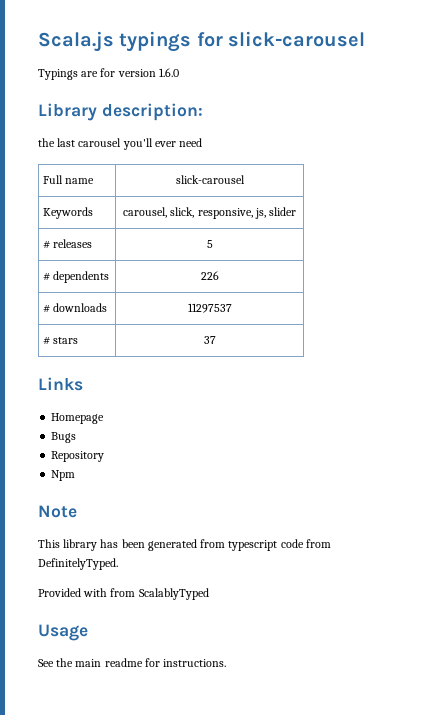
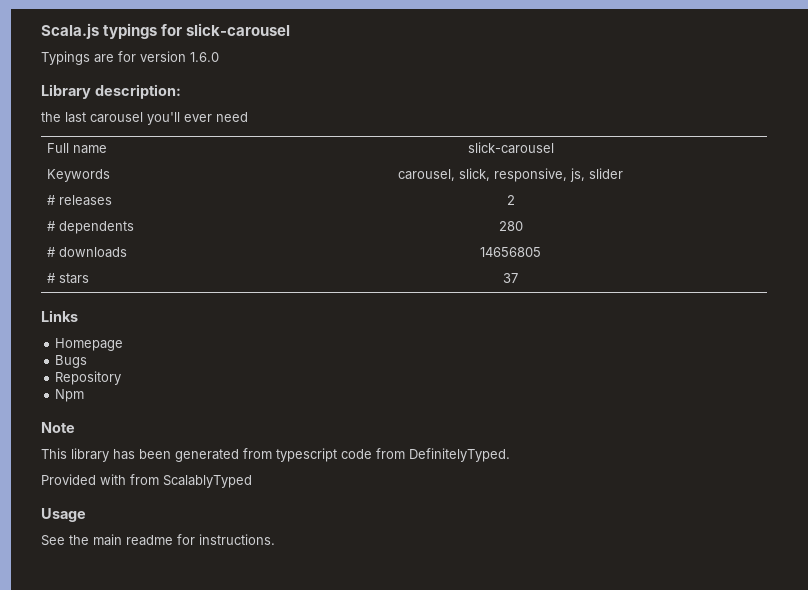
[206,240,213,248] 5 -> [506,195,515,205] 2
[200,271,219,280] 226 -> [498,221,523,231] 280
[187,303,232,313] 11297537 -> [480,247,541,257] 14656805

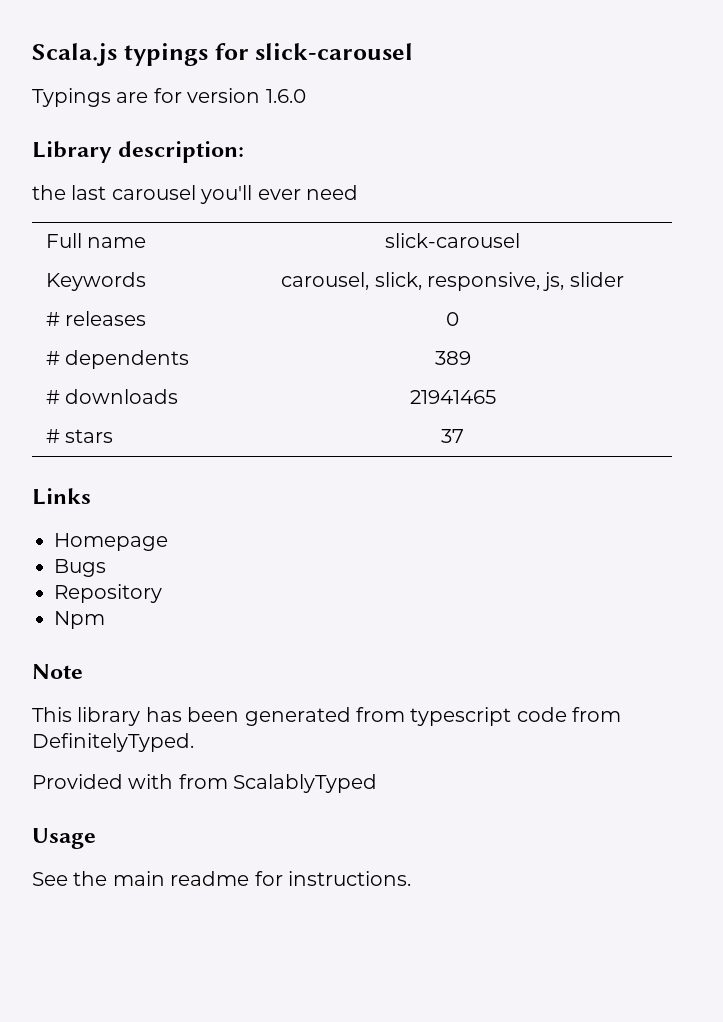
[506,195,515,205] 2 -> [446,312,459,326] 0
[498,221,523,231] 280 -> [434,351,471,365] 389
[480,247,541,257] 14656805 -> [409,390,496,404] 21941465

